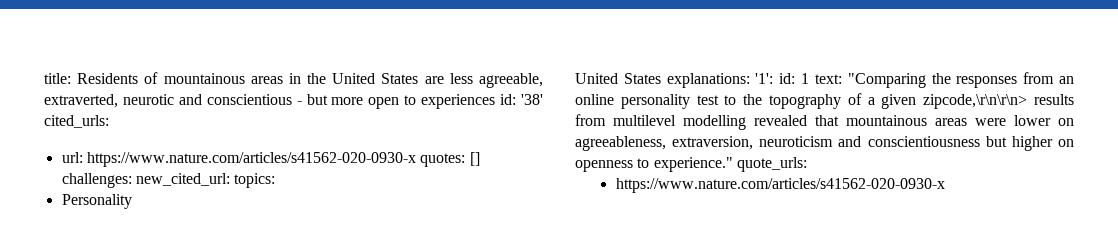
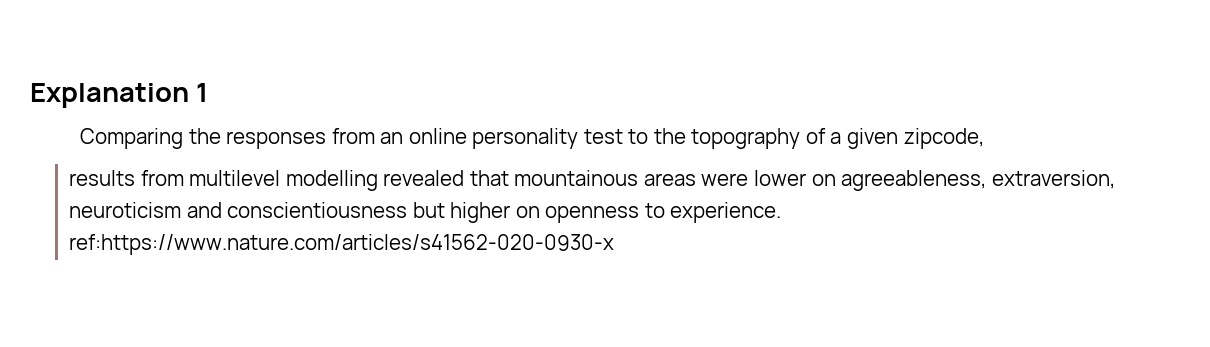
[44,72,543,88] [44,94,544,109] [44,115,109,128] [61,152,480,167] [61,173,276,188] [61,194,132,209] [575,73,926,88] title: Residents of mountainous areas in the United States are less agreeable, extraverted, neurotic and conscientious - but more open to experiences id: '38' cited_urls: // url: https://www.nature.com/articles/s41562-020-0930-x quotes: [] challenges: new_cited_url: topics: // Personality // United States explanations: '1': id: 1 text: "Comparing -> [30,83,209,108] [80,128,184,149] Explanation 1 // Comparing
[923,94,1028,109] zipcode,\r\n\r\n> -> [903,128,984,149] zipcode, //
[653,157,807,172] [615,178,945,193] experience." quote_urls: // https://www.nature.com/articles/s41562-020-0930-x -> [670,202,782,223] [69,234,615,255] experience. ref:https://www.nature.com/articles/s41562-020-0930-x

